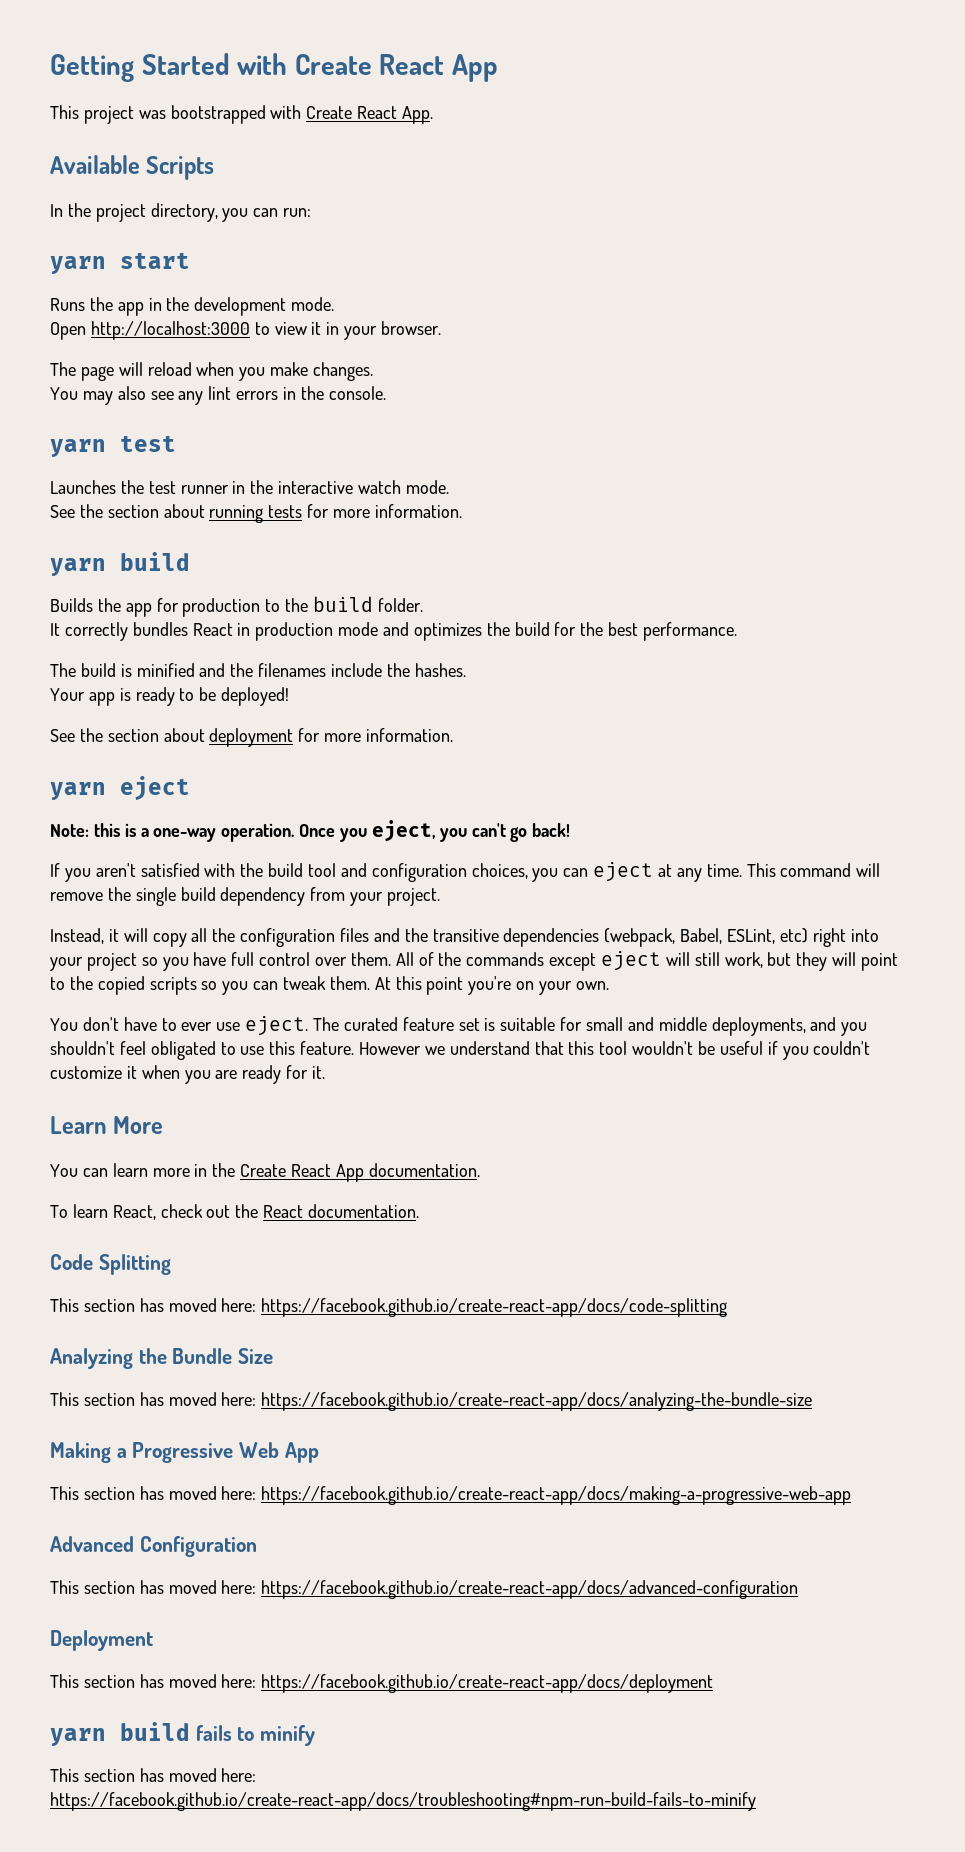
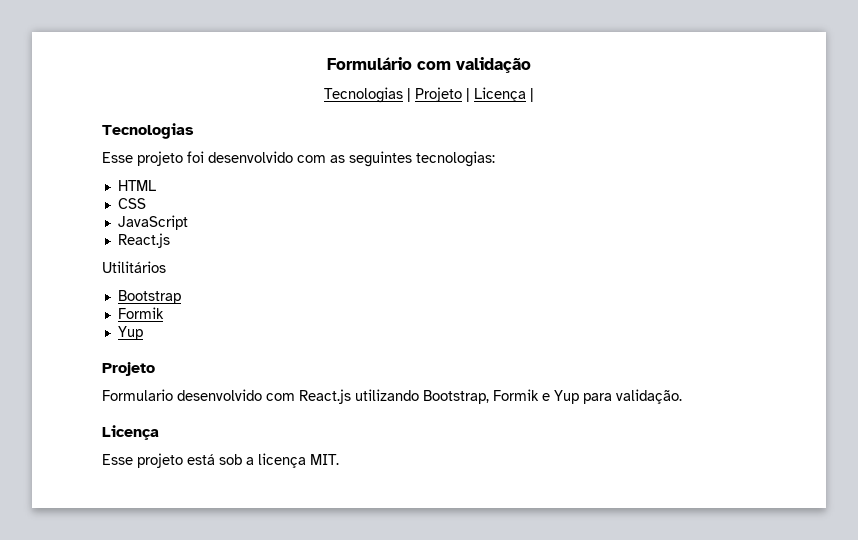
[50,53,498,82] [50,105,434,124] [50,155,215,180] [50,203,312,222] [50,252,190,274] [50,297,335,316] [50,321,441,340] [50,362,374,381] [50,386,386,405] [50,435,176,457] [50,480,449,494] [50,504,462,523] [50,552,190,576] [50,596,423,617] [50,622,738,641] [50,663,466,677] [50,687,290,706] [50,728,454,747] [50,776,190,801] [50,820,571,842] [50,862,881,882] [50,887,441,906] [50,928,879,947] [50,951,899,971] [50,976,609,995] [50,1016,868,1036] [50,1041,871,1060] [50,1065,326,1084] [50,1116,164,1134] [50,1163,480,1182] [50,1204,420,1220] [50,1254,171,1275] [50,1298,728,1317] [50,1348,274,1369] [50,1392,813,1411] [50,1442,319,1463] [50,1486,852,1505] [50,1536,257,1557] [50,1580,799,1599] [50,1630,153,1651] [50,1674,714,1693] [50,1722,316,1746] [50,1768,257,1782] [50,1792,756,1811] Getting Started with Create React App // This project was bootstrapped with Create React App. // Available Scripts // In the project directory, you can run: // yarn start // Runs the app in the development mode. // Open http://localhost:3000 to view it in your browser. // The page will reload when you make changes. // You may also see any lint errors in the console. // yarn test // Launches the test runner in the interactive watch mode. // See the section about running tests for more information. // yarn build // Builds the app for production to the build folder. // It correctly bundles React in production mode and optimizes the build for the best performance. // The build is minified and the filenames include the hashes. // Your app is ready to be deployed! // See the section about deployment for more information. // yarn eject // Note: this is a one-way operation. Once you eject, you can't go back! // If you aren't satisfied with the build tool and configuration choices, you can eject at any time. This command will remove the single build dependency from your project. // Instead, it will copy all the configuration files and the transitive dependencies (webpack, Babel, ESLint, etc) right into your project so you have full control over them. All of the commands except eject will still work, but they will point to the copied scripts so you can tweak them. At this point you're on your own. // You don't have to ever use eject. The curated feature set is suitable for small and middle deployments, and you shouldn't feel obligated to use this feature. However we understand that this tool wouldn't be useful if you couldn't customize it when you are ready for it. // Learn More // You can learn more in the Create React App documentation. // To learn React, check out the React documentation. // Code Splitting // This section has moved here: https://facebook.github.io/create-react-app/docs/code-splitting // Analyzing the Bundle Size // This section has moved here: https://facebook.github.io/create-react-app/docs/analyzing-the-bundle-size // Making a Progressive Web App // This section has moved here: https://facebook.github.io/create-react-app/docs/making-a-progressive-web-app // Advanced Configuration // This section has moved here: https://facebook.github.io/create-react-app/docs/advanced-configuration // Deployment // This section has moved here: https://facebook.github.io/create-react-app/docs/deployment // yarn build fails to minify // This section has moved here: https://facebook.github.io/create-react-app/docs/troubleshooting#npm-run-build-fails-to-minify -> [327,57,531,73] [324,87,534,103] [102,123,194,139] [102,151,495,167] [117,180,156,191] [117,198,146,209] [117,215,188,230] [117,233,170,248] [102,261,166,273] [117,290,181,304] [117,307,164,319] [117,326,143,340] [102,362,155,376] [102,389,682,404] [102,425,159,440] [102,453,339,468] Formulário com validação // Tecnologias | Projeto | Licença | // Tecnologias // Esse projeto foi desenvolvido com as seguintes tecnologias: // HTML // CSS // JavaScript // React.js // Utilitários // Bootstrap // Formik // Yup // Projeto // Formulario desenvolvido com React.js utilizando Bootstrap, Formik e Yup para validação. // Licença // Esse projeto está sob a licença MIT.

